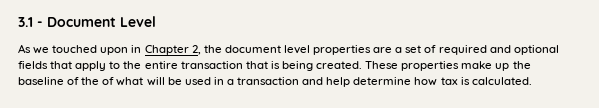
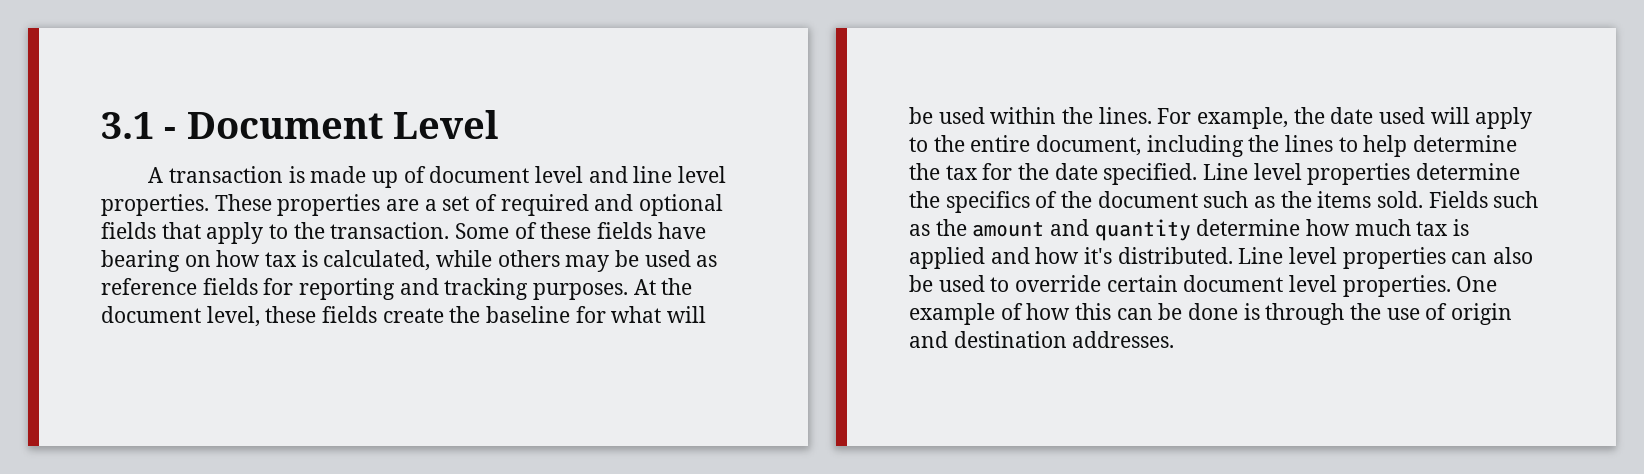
[18,44,310,55] As we touched upon in Chapter 2, the document level -> [148,166,726,188] [101,194,272,216] A transaction is made up of document level and line level properties. These
[144,61,531,71] [18,77,532,87] entire transaction that is being created. These properties make up the baseline of the of what will be used in a transaction and help determine how tax is calculated. -> [330,222,706,239] [101,250,718,272] [101,278,693,300] [101,306,707,327] [909,107,1533,129] [909,135,1518,157] [909,163,1521,185] [909,191,1539,213] [909,219,1470,241] [909,247,1534,269] [909,275,1498,297] [909,303,1513,325] [909,331,1175,348] transaction. Some of these fields have bearing on how tax is calculated, while others may be used as reference fields for reporting and tracking purposes. At the document level, these fields create the baseline for what will be used within the lines. For example, the date used will apply to the entire document, including the lines to help determine the tax for the date specified. Line level properties determine the specifics of the document such as the items sold. Fields such as the amount and quantity determine how much tax is applied and how it's distributed. Line level properties can also be used to override certain document level properties. One example of how this can be done is through the use of origin and destination addresses.

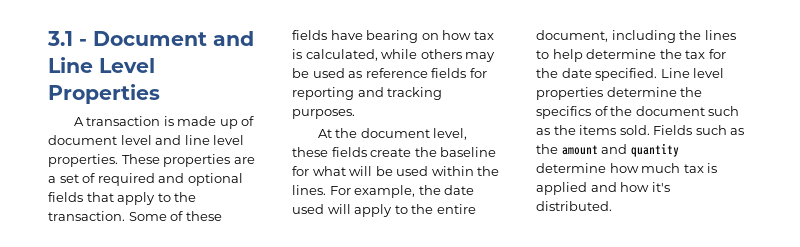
(383, 125) none -> [213,31,254,46] [48,57,93,73] and Line
(498, 124) none -> [48,84,160,104] Properties
(629, 291) none -> (355, 114) //
[1238,247,1534,269] [909,275,1498,297] [909,303,1513,325] [909,331,1175,348] Line level properties can also be used to override certain document level properties. One example of how this can be done is through the use of origin and destination addresses. -> (612, 206) none

